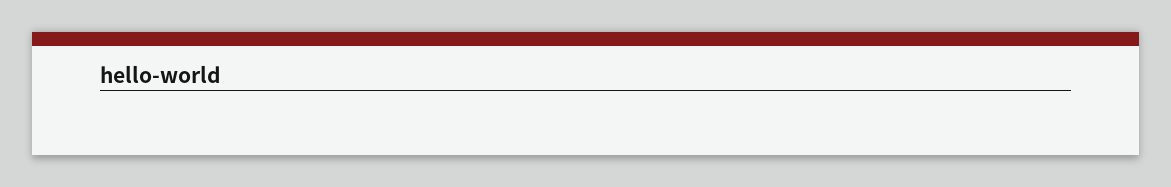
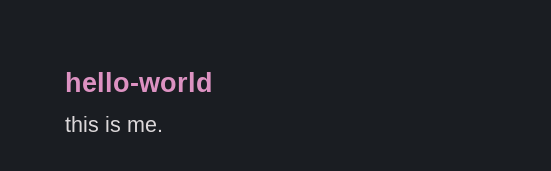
(221, 74) none -> [65,116,163,132] // this is me.

